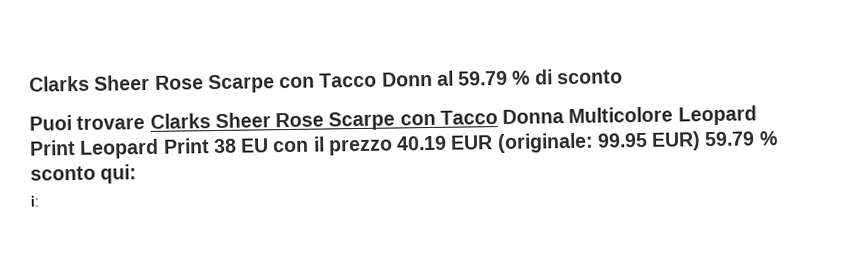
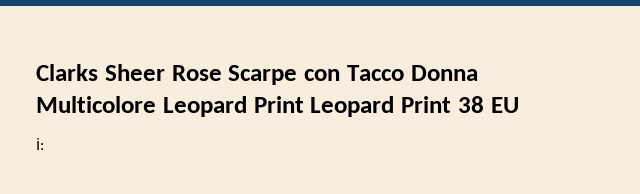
[29,69,623,94] [29,110,498,131] Clarks Sheer Rose Scarpe con Tacco Donn al 59.79 % di sconto // Puoi trovare Clarks Sheer Rose Scarpe con Tacco -> [36,64,404,85] Clarks Sheer Rose Scarpe con Tacco
[273,131,778,156] [30,164,138,184] con il prezzo 40.19 EUR (originale: 99.95 EUR) 59.79 % sconto qui: -> (519, 105) none

